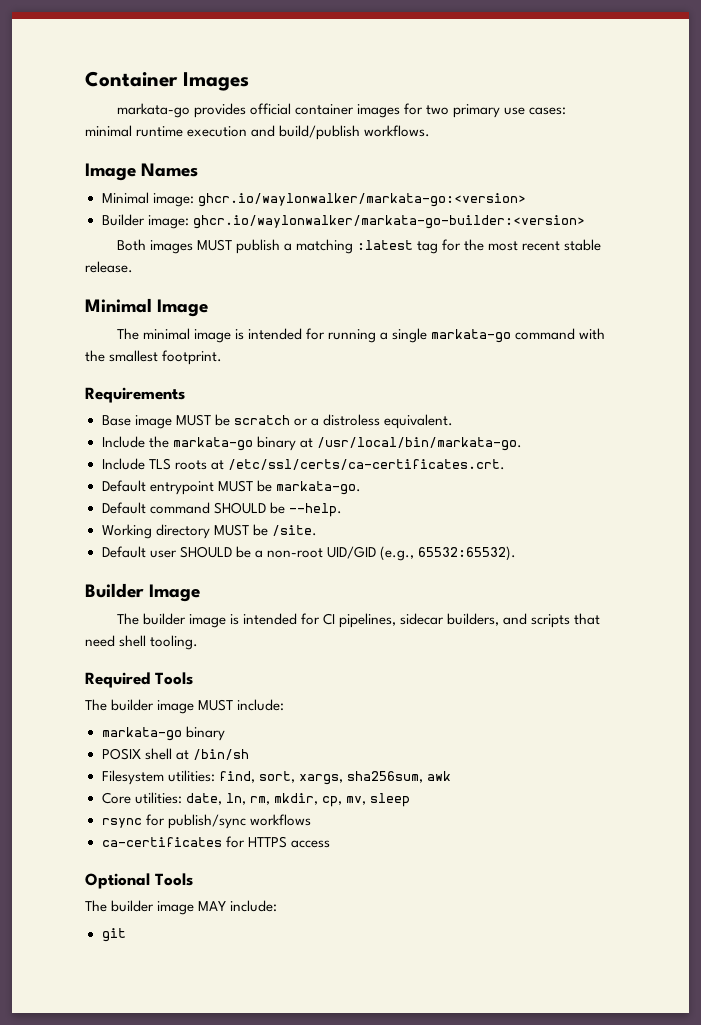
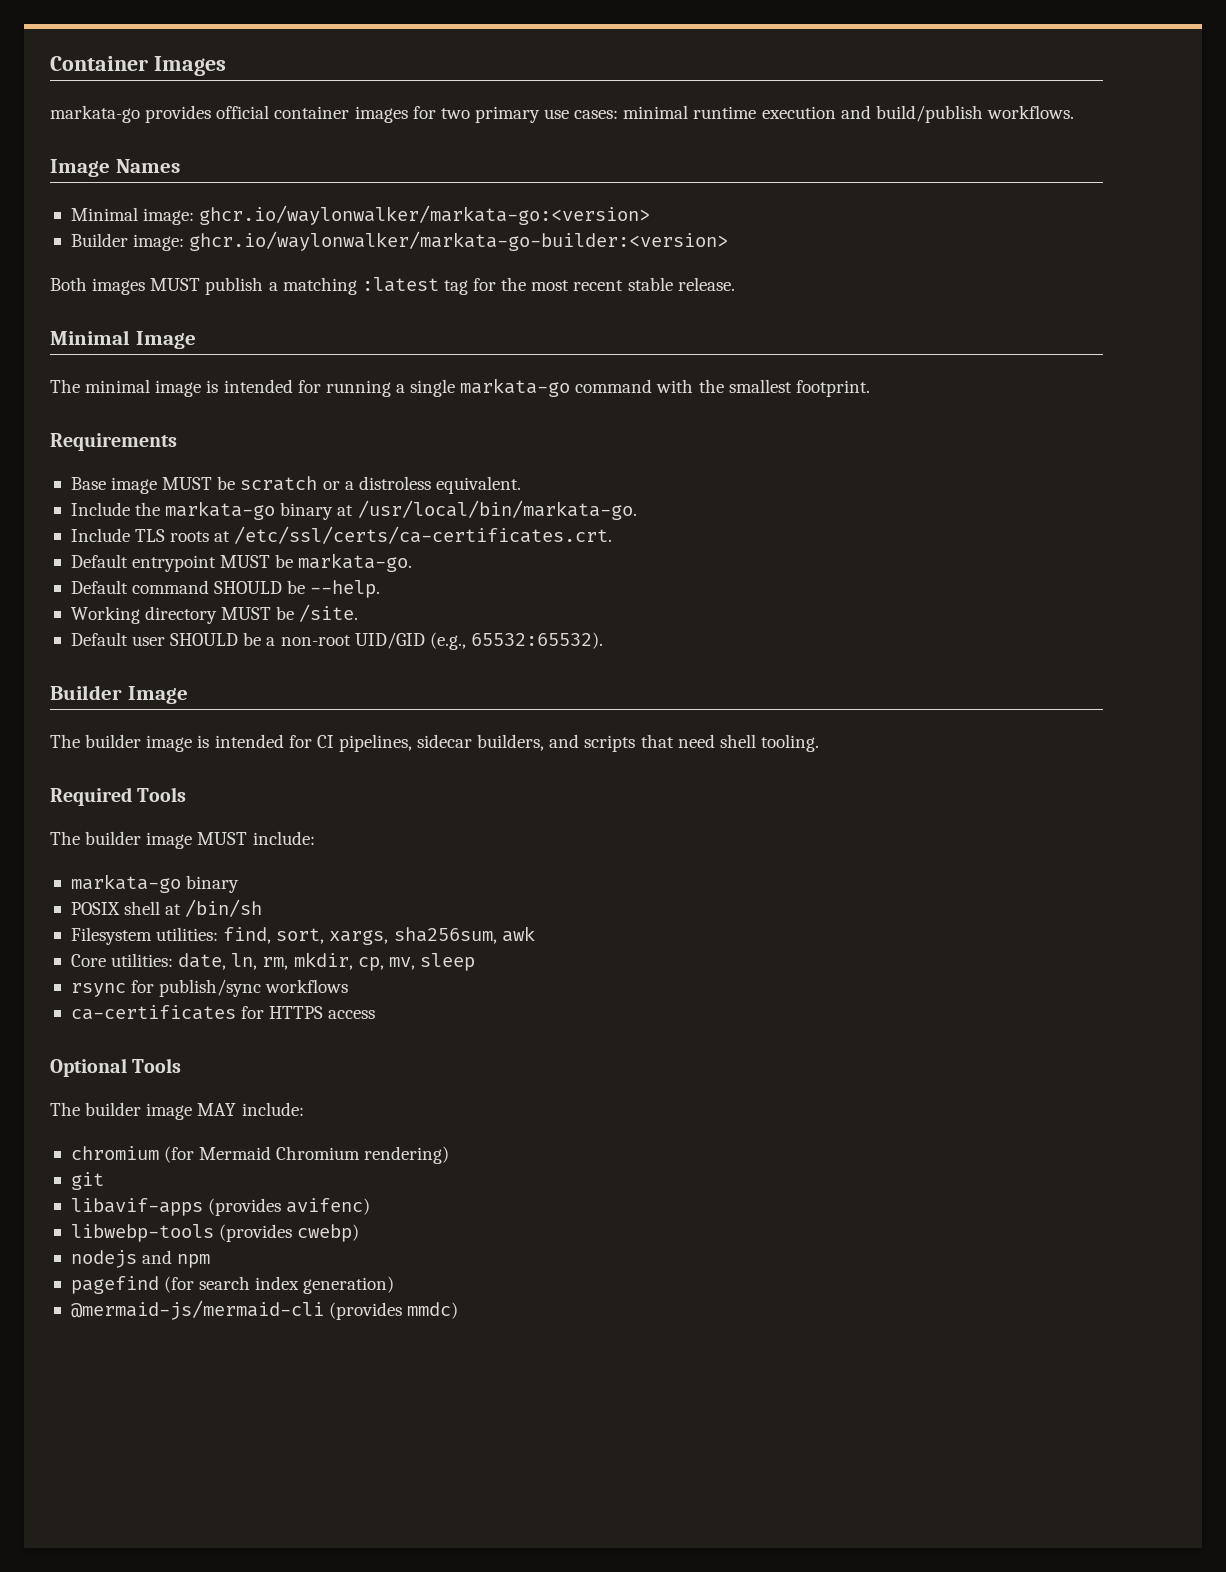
[101,928,126,942] git -> [70,1146,450,1164] [70,1172,104,1190] [70,1198,371,1216] [70,1224,360,1242] [70,1250,211,1268] [70,1276,395,1294] [70,1300,459,1320] chromium (for Mermaid Chromium rendering) // git // libavif-apps (provides avifenc) // libwebp-tools (provides cwebp) // nodejs and npm // pagefind (for search index generation) // @mermaid-js/mermaid-cli (provides mmdc)

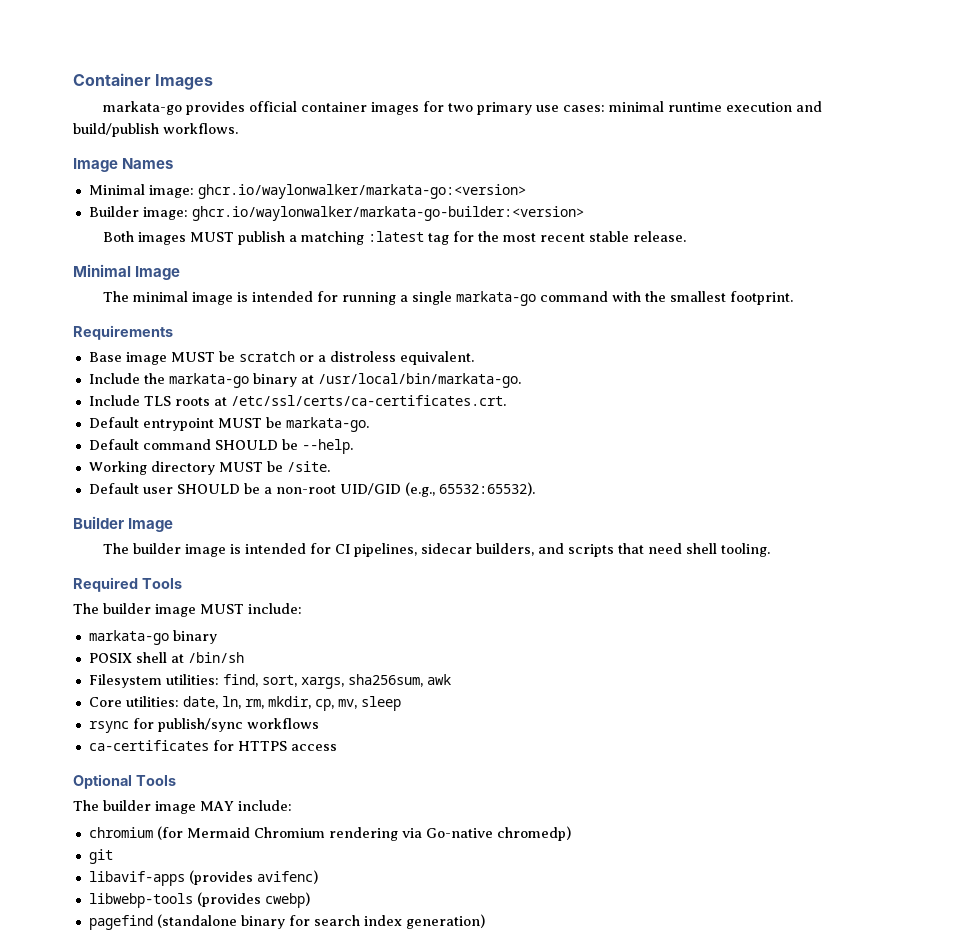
[364,1146,450,1164] rendering) -> [328,826,571,841] rendering via Go-native chromedp)
[70,1250,211,1268] [70,1276,195,1294] nodejs and npm // pagefind (for -> [88,914,310,930] pagefind (standalone binary for
[70,1300,459,1320] // @mermaid-js/mermaid-cli (provides mmdc) -> (485, 921) none

